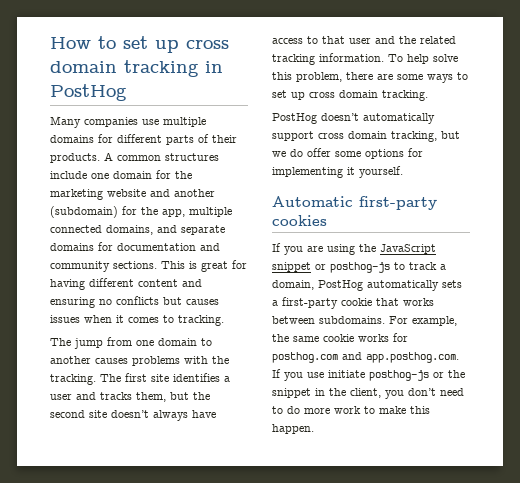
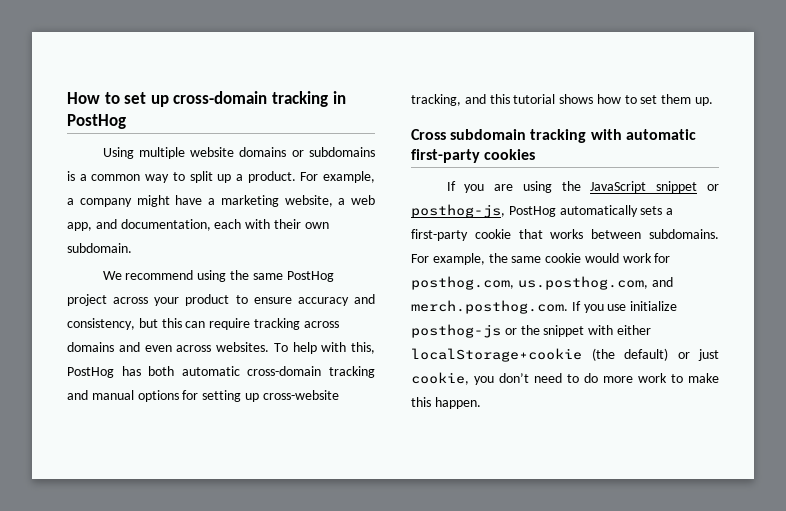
[186,40,229,49] [50,61,117,73] cross domain -> [173,91,268,104] cross-domain
[50,116,206,128] [50,134,237,145] [50,152,219,163] [50,170,192,179] [50,189,215,200] [50,206,232,218] [50,225,225,235] [50,242,220,251] [50,260,247,272] [50,278,202,290] [50,296,219,308] [50,315,224,326] [50,337,212,349] [50,356,229,366] [50,373,230,385] [50,392,210,402] [50,410,216,421] [272,36,456,44] [272,53,458,65] [272,72,468,83] [272,90,428,101] [272,113,435,124] [272,131,460,142] [272,148,423,159] [272,166,403,178] [272,196,353,207] Many companies use multiple domains for different parts of their products. A common structures include one domain for the marketing website and another (subdomain) for the app, multiple connected domains, and separate domains for documentation and community sections. This is great for having different content and ensuring no conflicts but causes issues when it comes to tracking. // The jump from one domain to another causes problems with the tracking. The first site identifies a user and tracks them, but the second site doesn’t always have access to that user and the related tracking information. To help solve this problem, there are some ways to set up cross domain tracking. // PostHog doesn’t automatically support cross domain tracking, but we do offer some options for implementing it yourself. // Automatic -> [102,147,375,159] [67,171,375,183] [67,195,375,207] [67,219,329,231] [67,243,132,253] [102,270,334,282] [67,294,375,306] [67,318,339,330] [67,342,375,354] [67,366,375,378] [67,390,339,402] [411,94,714,106] [411,129,696,143] Using multiple website domains or subdomains is a common way to split up a product. For example, a company might have a marketing website, a web app, and documentation, each with their own subdomain. // We recommend using the same PostHog project across your product to ensure accuracy and consistency, but this can require tracking across domains and even across websites. To help with this, PostHog has both automatic cross-domain tracking and manual options for setting up cross-website tracking, and this tutorial shows how to set them up. // Cross subdomain tracking with automatic
[330,262,446,273] [272,280,314,290] posthog-js to track a domain, -> [411,204,505,218] posthog-js,
[358,333,408,342] [272,352,459,363] works for posthog.com and app.posthog.com. -> [584,253,671,263] [411,276,673,290] [411,300,568,314] would work for posthog.com, us.posthog.com, and merch.posthog.com.
[328,370,365,378] initiate -> [630,301,678,311] initialize
[315,388,381,398] in the client, -> [588,325,651,335] [411,348,719,362] [411,372,469,385] with either localStorage+cookie (the default) or just cookie,

